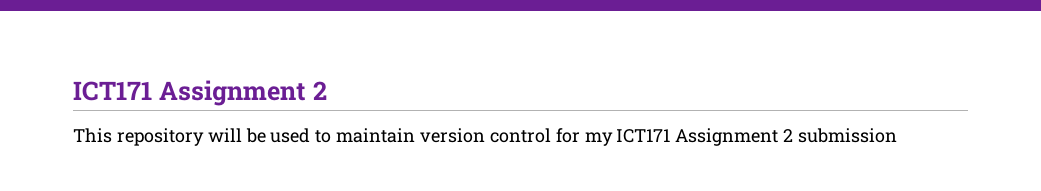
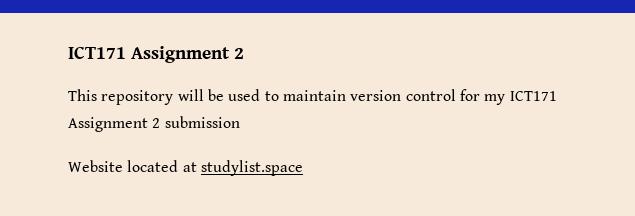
(898, 135) none -> [68,160,303,176] // Website located at studylist.space

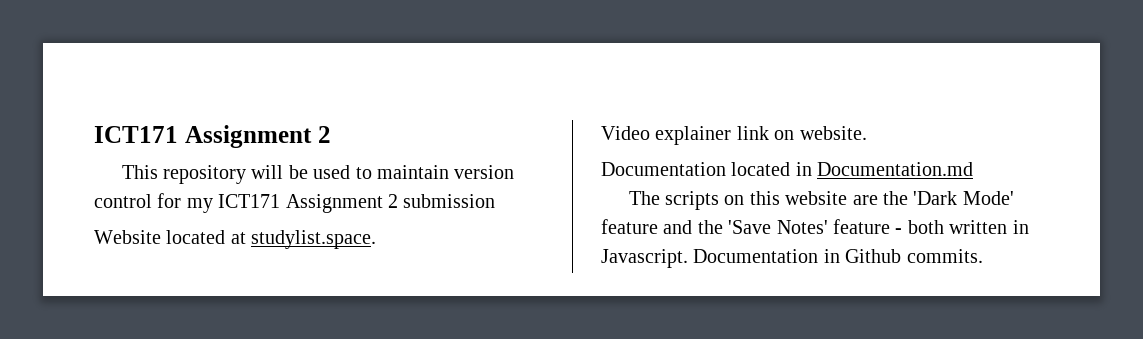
[200,160,303,176] studylist.space -> [251,230,377,249] [601,126,867,145] [601,162,974,176] [628,191,1014,210] [601,219,1029,234] [601,249,983,268] studylist.space. // Video explainer link on website. // Documentation located in Documentation.md // The scripts on this website are the 'Dark Mode' feature and the 'Save Notes' feature - both written in Javascript. Documentation in Github commits.

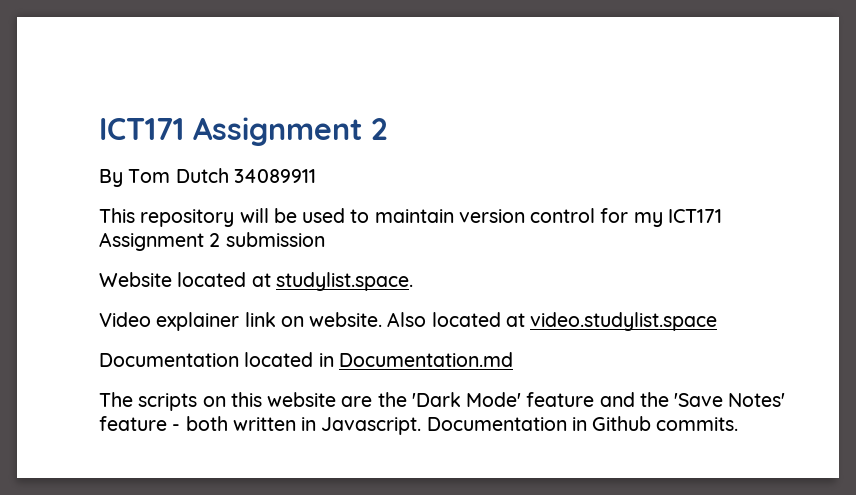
[94,125,331,148] ICT171 Assignment 2 -> [99,117,387,146] [99,168,316,187] ICT171 Assignment 2 // By Tom Dutch 34089911
(867, 133) none -> [387,312,718,331] Also located at video.studylist.space

